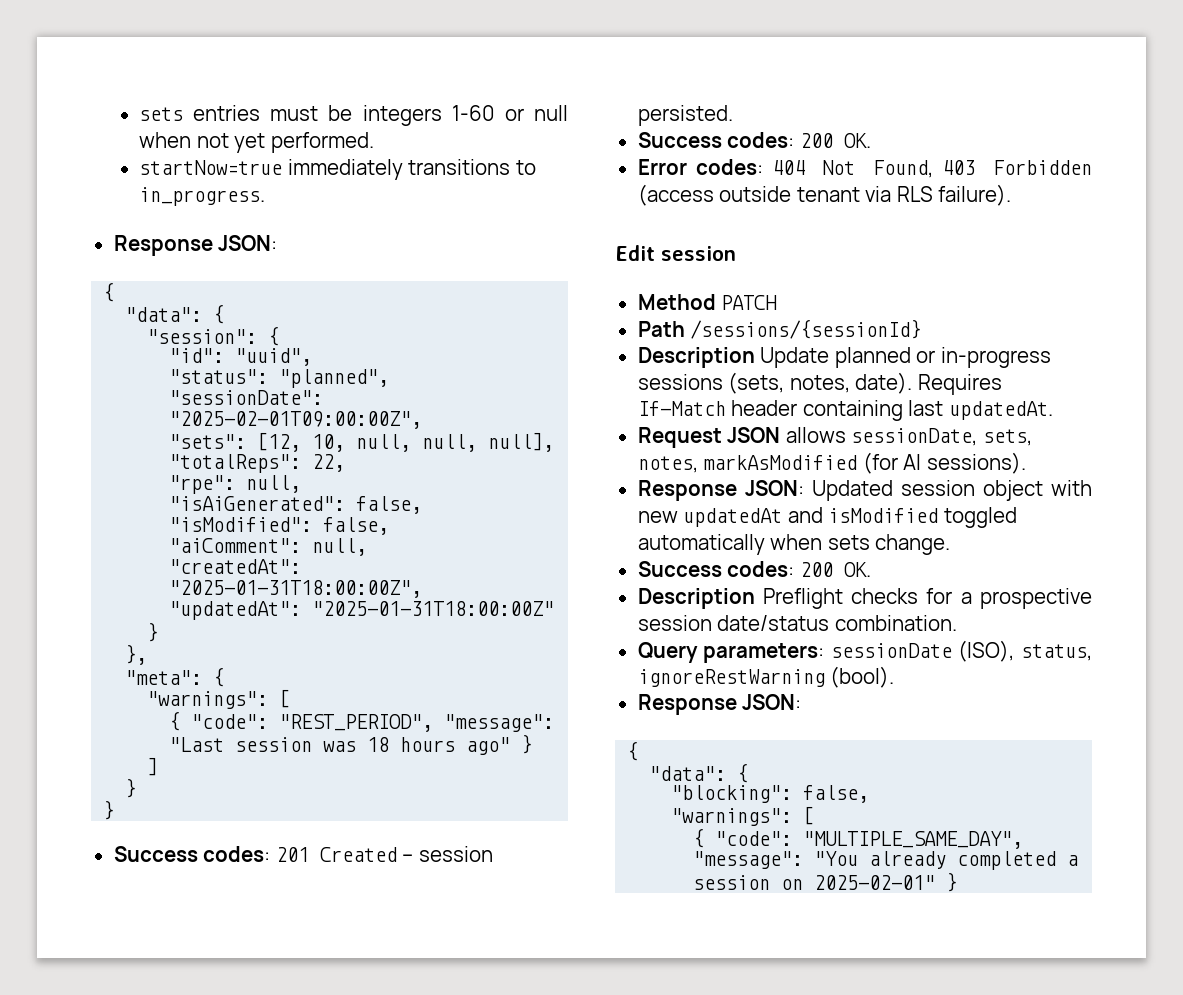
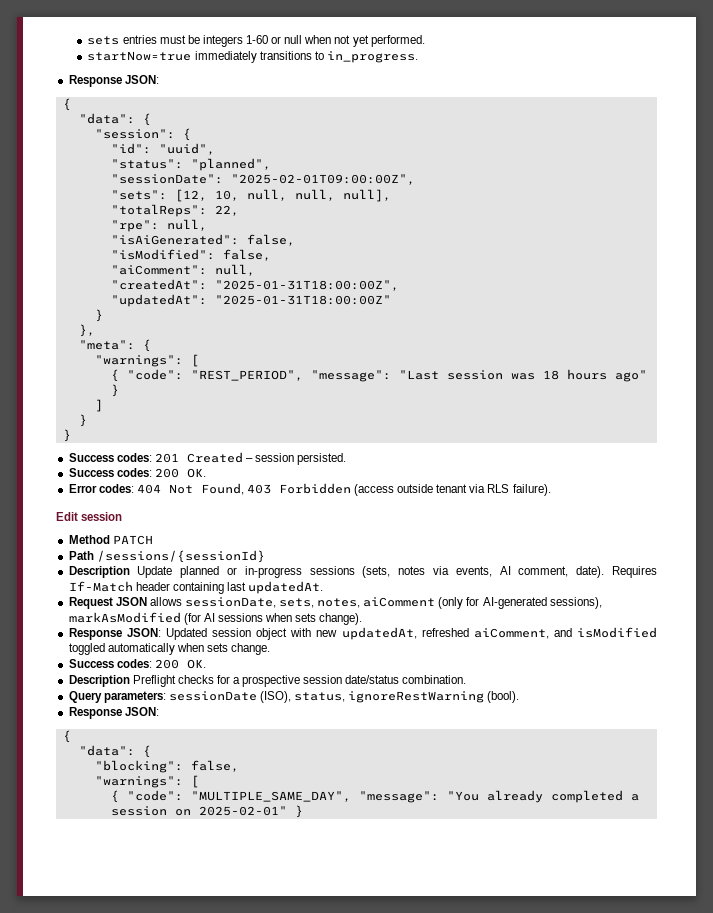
[789,375,850,393] notes, -> [398,566,569,577] notes via events, AI comment,
[703,452,1026,474] markAsModified (for AI sessions). -> [363,597,602,609] [68,612,363,625] aiComment (only for AI-generated sessions), markAsModified (for AI sessions when sets change).
[683,508,783,527] updatedAt -> [341,627,549,640] updatedAt, refreshed aiComment,

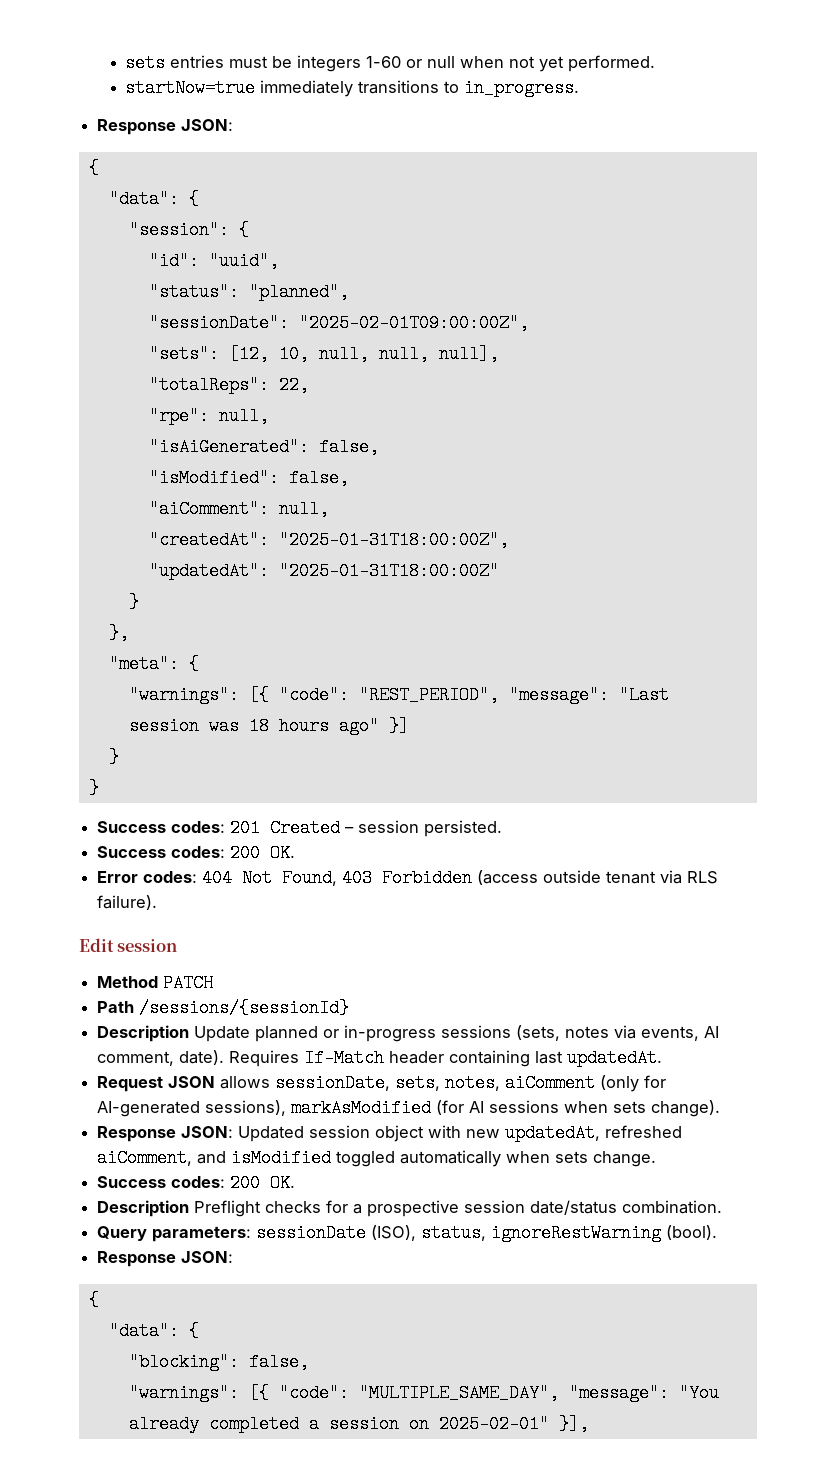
[190,354,199,367] [110,369,119,382] [ // { -> [248,686,269,704] [{
[110,384,119,397] [94,399,103,412] } // ] -> [388,717,409,735] }]
[190,775,199,788] [110,790,119,803] [ // { -> [248,1384,269,1402] [{
[294,805,303,818] } -> [558,1415,589,1433] }],

